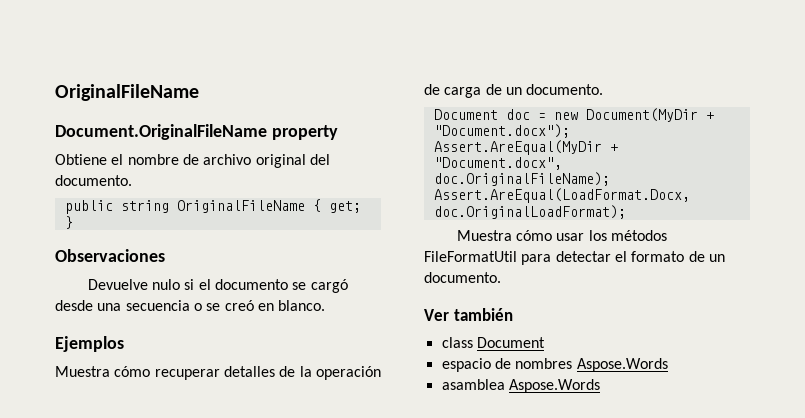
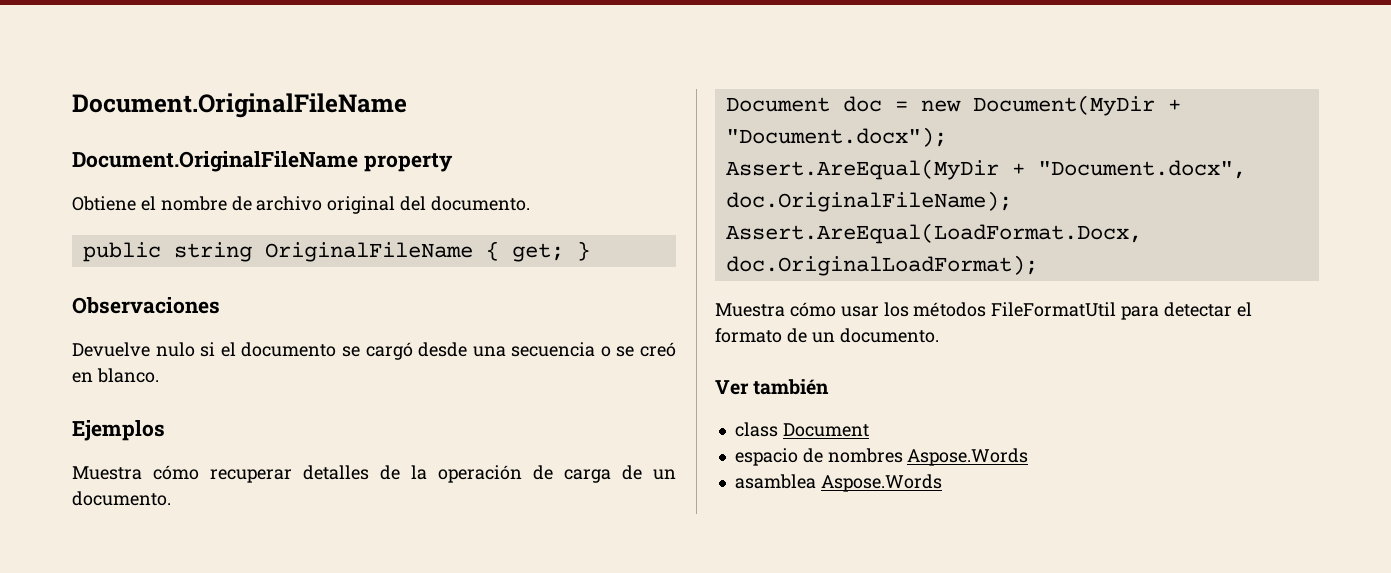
[55,84,199,101] OriginalFileName -> [72,93,407,118] Document.OriginalFileName

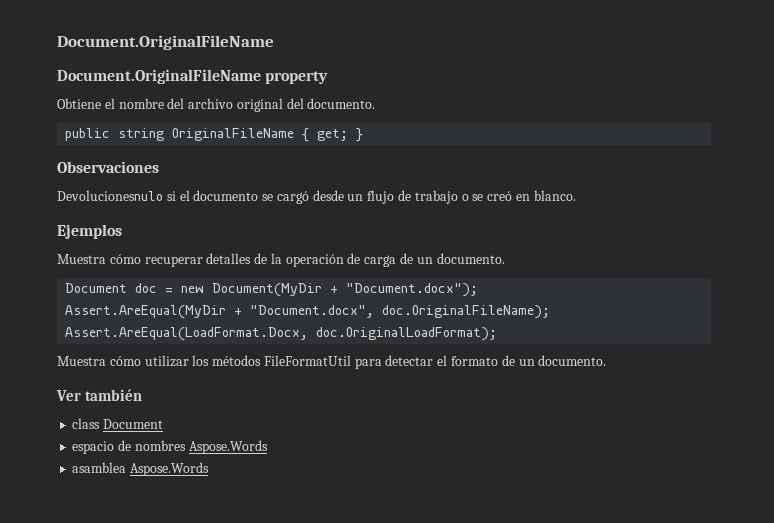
[231,196,252,211] de -> [167,98,185,109] del
[72,342,195,357] Devuelve nulo -> [57,190,163,201] Devolucionesnulo
[472,342,596,357] una secuencia -> [347,190,458,204] un flujo de trabajo
[840,306,879,317] usar -> [144,355,189,367] utilizar

